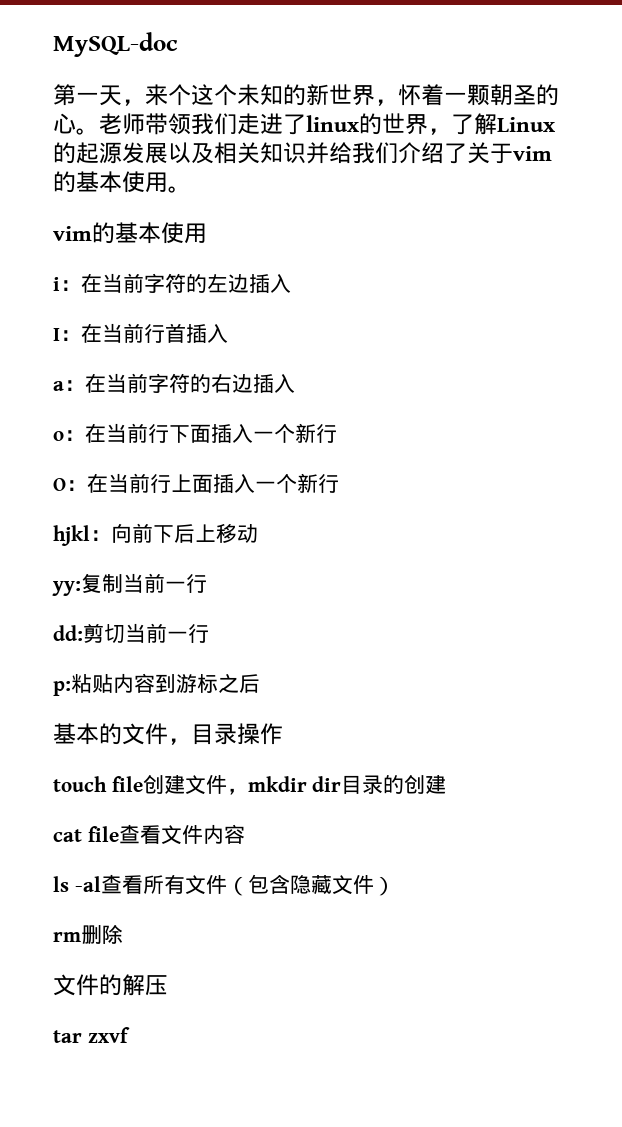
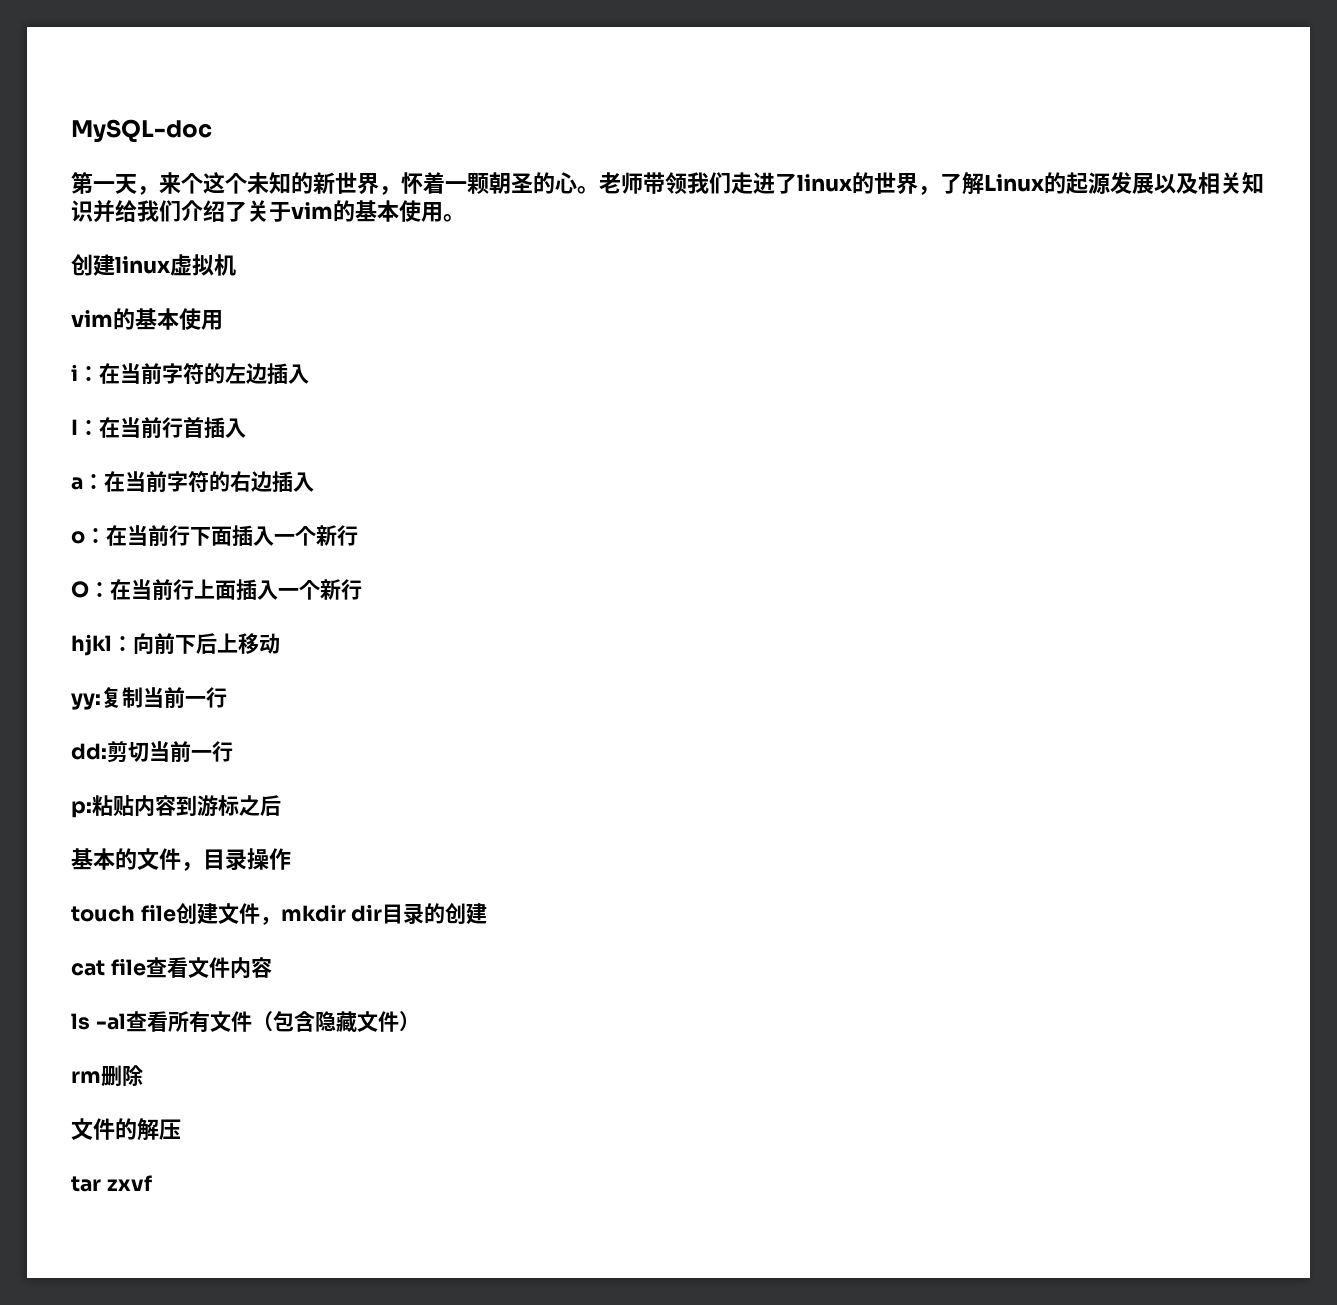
(191, 189) none -> [71,254,236,276] // 创建linux虚拟机

